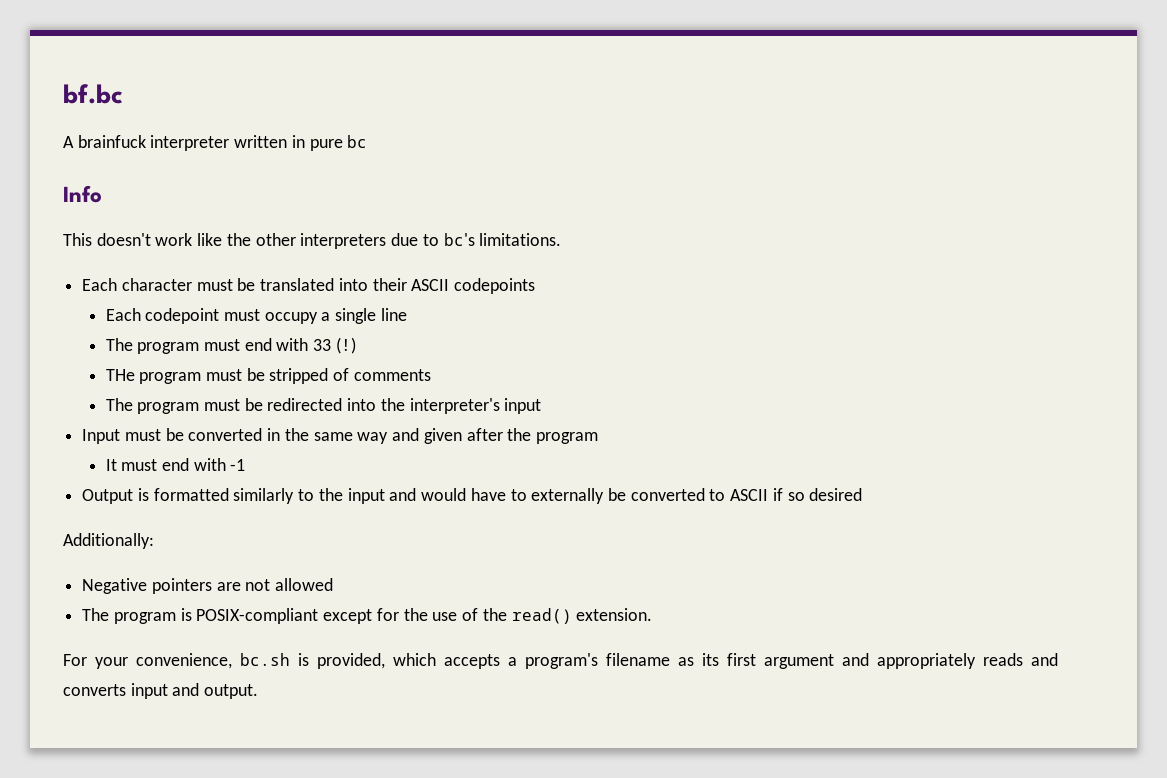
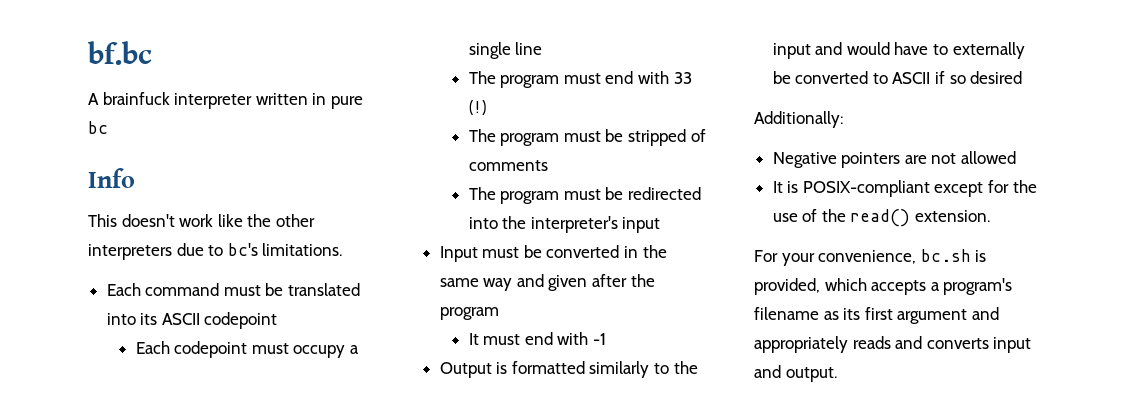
[121,278,192,291] character -> [145,283,220,296] command
[372,278,536,294] their ASCII codepoints -> [140,312,278,329] its ASCII codepoint
[105,369,135,381] THe -> [468,129,496,142] The
[82,608,176,624] The program -> [772,181,783,193] It

